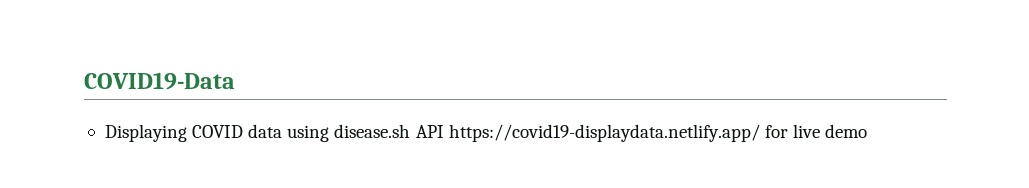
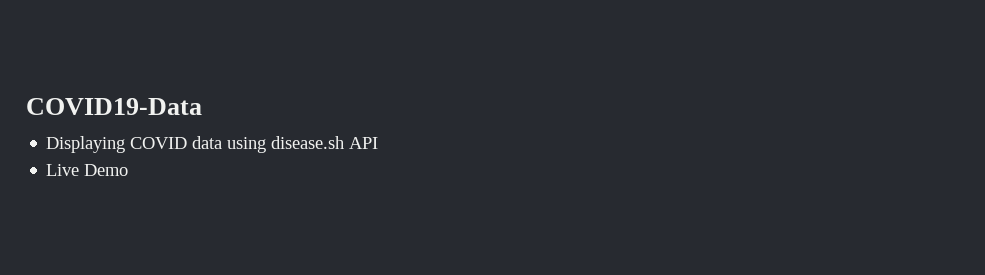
[448,124,868,142] https://covid19-displaydata.netlify.app/ for live demo -> [46,164,129,176] // Live Demo

